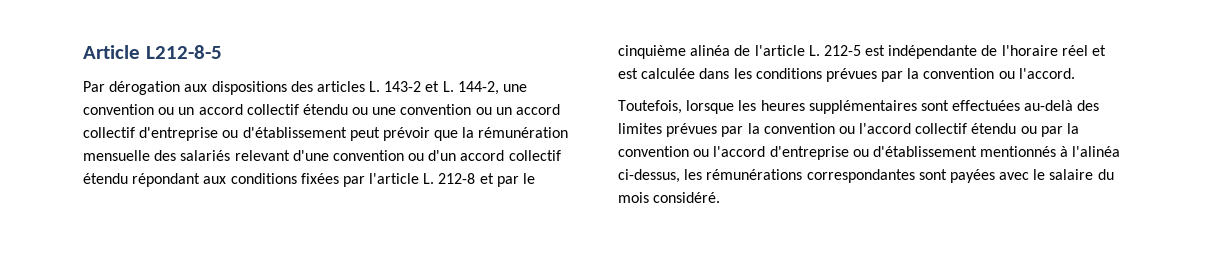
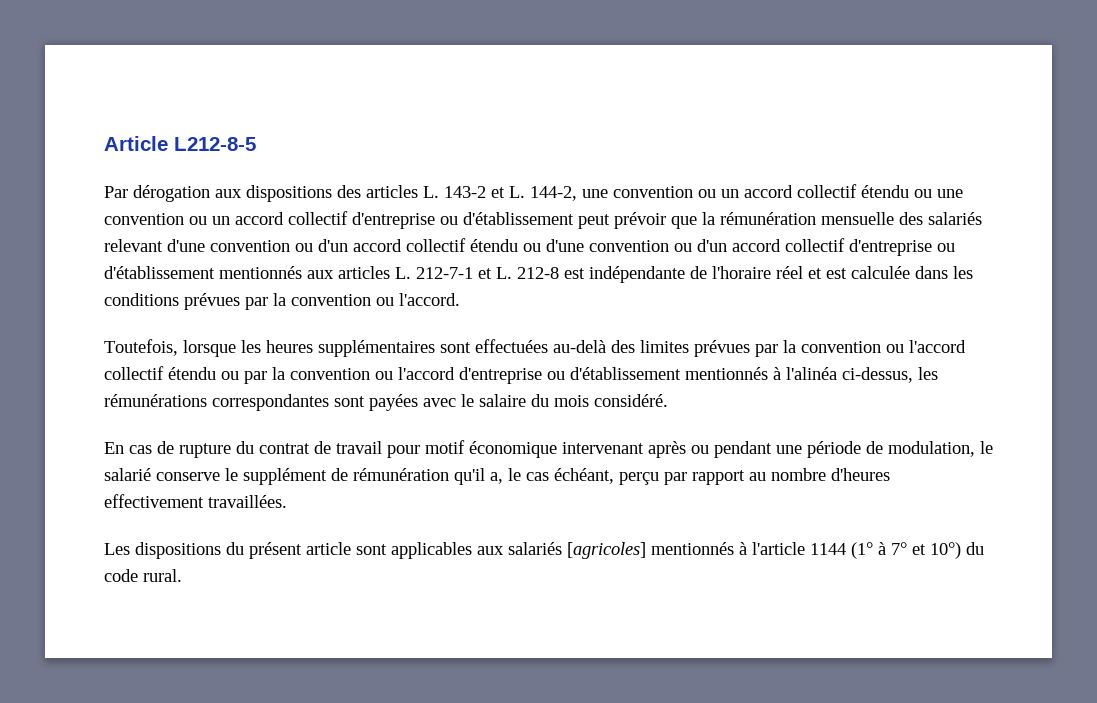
[132,173,536,187] [618,45,861,59] répondant aux conditions fixées par l'article L. 212-8 et par le cinquième alinéa de l'article L. 212-5 -> [523,238,955,256] [104,266,559,279] ou d'une convention ou d'un accord collectif d'entreprise ou d'établissement mentionnés aux articles L. 212-7-1 et L. 212-8
(721, 197) none -> [104,440,993,458] [104,468,890,485] [104,494,287,508] [104,542,984,559] [104,569,182,582] // En cas de rupture du contrat de travail pour motif économique intervenant après ou pendant une période de modulation, le salarié conserve le supplément de rémunération qu'il a, le cas échéant, perçu par rapport au nombre d'heures effectivement travaillées. // Les dispositions du présent article sont applicables aux salariés [agricoles] mentionnés à l'article 1144 (1° à 7° et 10°) du code rural.

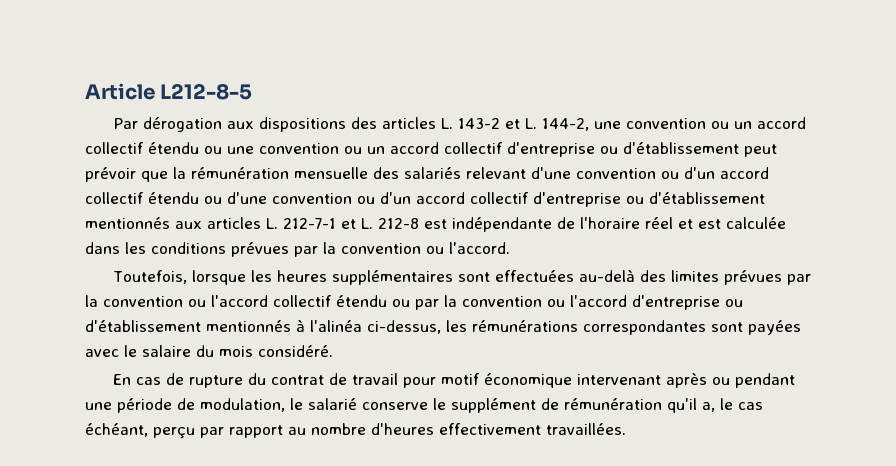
[104,542,984,559] [104,569,182,582] // Les dispositions du présent article sont applicables aux salariés [agricoles] mentionnés à l'article 1144 (1° à 7° et 10°) du code rural. -> (626, 429) none

